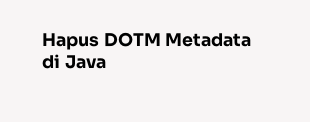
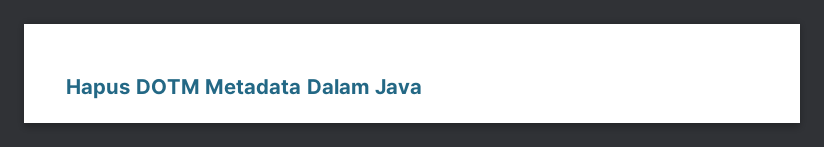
[42,54,60,69] di -> [307,79,370,95] Dalam

